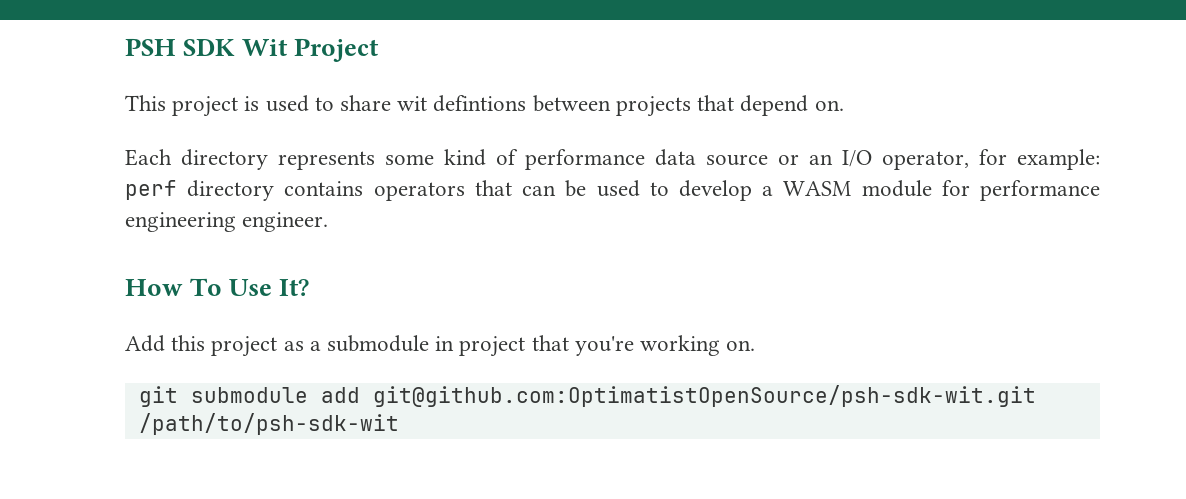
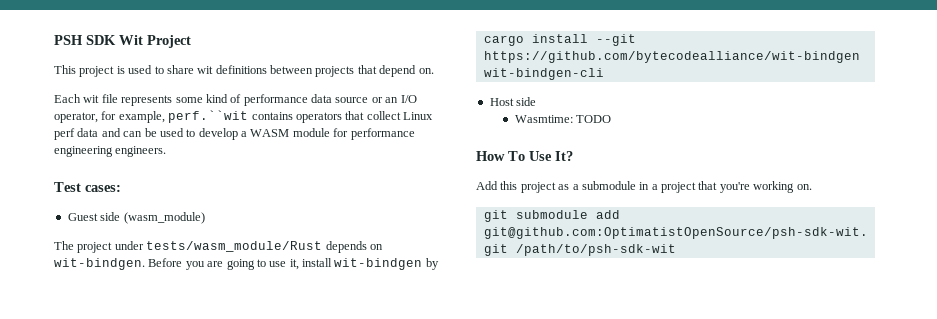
[433,95,527,112] defintions -> [215,65,267,74] definitions
[181,149,268,170] directory -> [83,94,118,103] wit file
[1017,149,1100,170] [125,180,512,201] example: perf directory contains operators that -> [118,110,433,123] [54,128,121,140] example, perf.``wit contains operators that collect Linux perf data and
[242,212,329,232] engineer. -> [115,146,167,157] [54,182,121,192] [67,212,205,224] [54,241,383,253] [54,258,439,270] [483,34,636,46] [483,51,860,63] [483,68,604,80] [489,97,537,106] [514,115,611,123] engineers. // Test cases: // Guest side (wasm_module) // The project under tests/wasm_module/Rust depends on wit-bindgen. Before you are going to use it, install wit-bindgen by // cargo install --git https://github.com/bytecodealliance/wit-bindgen wit-bindgen-cli // Host side // Wasmtime: TODO
(455, 343) none -> [651,184,658,190] a

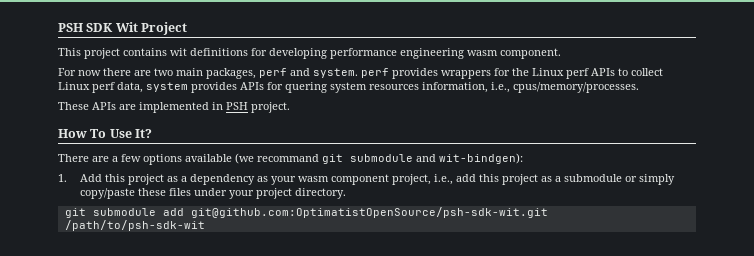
[116,65,434,77] [54,94,417,106] [54,110,433,123] [54,128,415,140] [54,146,167,157] [54,182,121,192] [67,212,205,224] [54,241,383,253] [54,258,439,270] [483,34,636,46] [483,51,860,63] [483,68,604,80] [489,97,537,106] [514,115,611,123] [476,151,573,161] is used to share wit definitions between projects that depend on. // Each wit file represents some kind of performance data source or an I/O operator, for example, perf.``wit contains operators that collect Linux perf data and can be used to develop a WASM module for performance engineering engineers. // Test cases: // Guest side (wasm_module) // The project under tests/wasm_module/Rust depends on wit-bindgen. Before you are going to use it, install wit-bindgen by // cargo install --git https://github.com/bytecodealliance/wit-bindgen wit-bindgen-cli // Host side // Wasmtime: TODO // How To Use It? // -> [123,48,561,59] [58,68,663,79] [58,82,639,93] [58,102,290,113] [58,129,153,138] [58,153,523,165] [58,174,67,182] contains wit definitions for developing performance engineering wasm component. // For now there are two main packages, perf and system. perf provides wrappers for the Linux perf APIs to collect Linux perf data, system provides APIs for quering system resources information, i.e., cpus/memory/processes. // These APIs are implemented in PSH project. // How To Use It? // There are a few options available (we recommand git submodule and wit-bindgen): // 1.
[581,181,812,193] submodule in a project that you're working on. -> [189,174,675,185] [79,188,346,199] dependency as your wasm component project, i.e., add this project as a submodule or simply copy/paste these files under your project directory.

